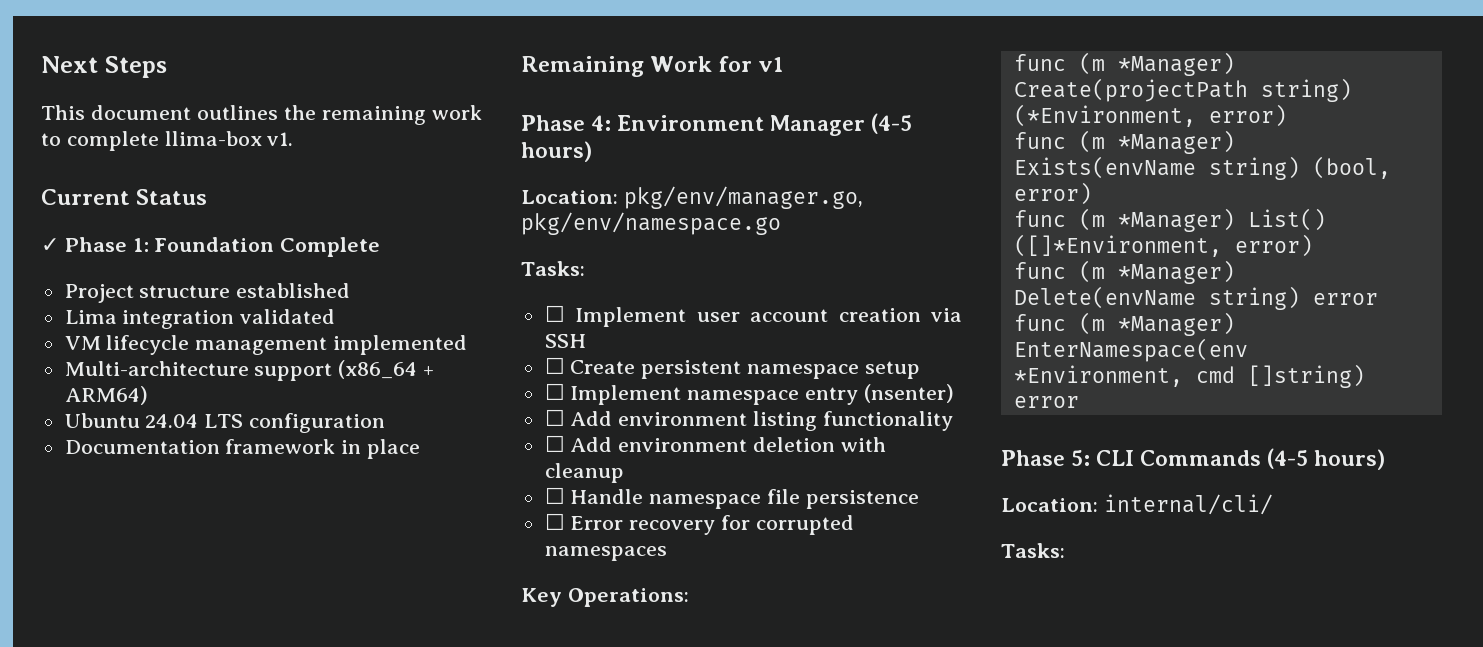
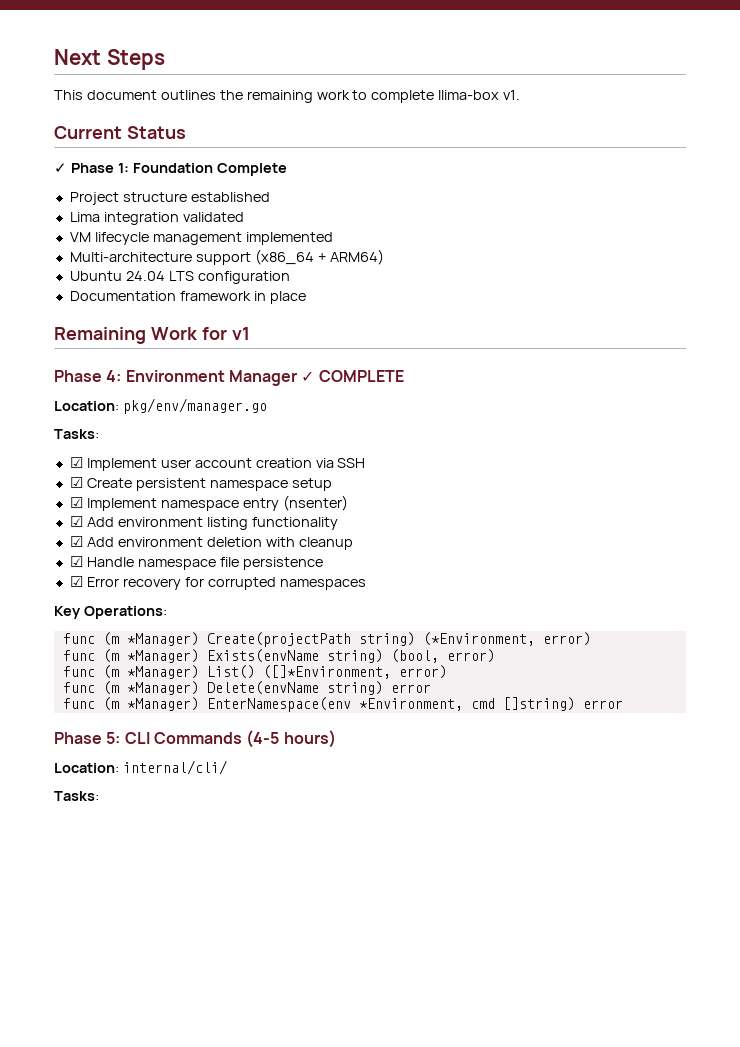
[871,113,913,134] [521,141,592,162] [521,186,863,209] [521,212,781,235] (4-5 hours) // Location: pkg/env/manager.go, pkg/env/namespace.go -> [301,370,404,382] [54,398,267,414] ✓ COMPLETE // Location: pkg/env/manager.go
[544,305,565,322] ☐ -> [69,457,83,468] ☑
[544,357,565,374] ☐ -> [69,477,83,488] ☑
[544,383,565,400] ☐ -> [69,497,83,508] ☑
[544,409,565,426] ☐ -> [69,516,83,527] ☑
[544,435,565,452] ☐ -> [69,536,83,547] ☑
[544,487,565,504] ☐ -> [69,556,83,567] ☑
[544,513,565,530] ☐ -> [69,576,83,587] ☑

